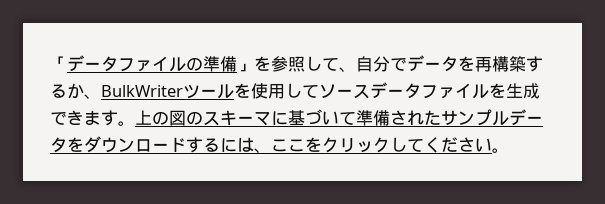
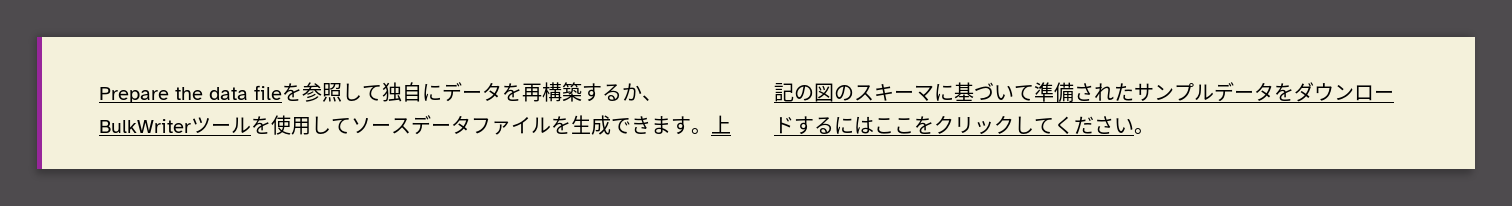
[50,55,254,72] 「データファイルの準備」 -> [99,85,282,103] Prepare the data file
[339,56,407,72] 、自分で -> [382,82,442,102] 独自に
(152, 117) none -> [774,83,794,102] 記
[254,148,271,153] 、 -> (874, 125) none

